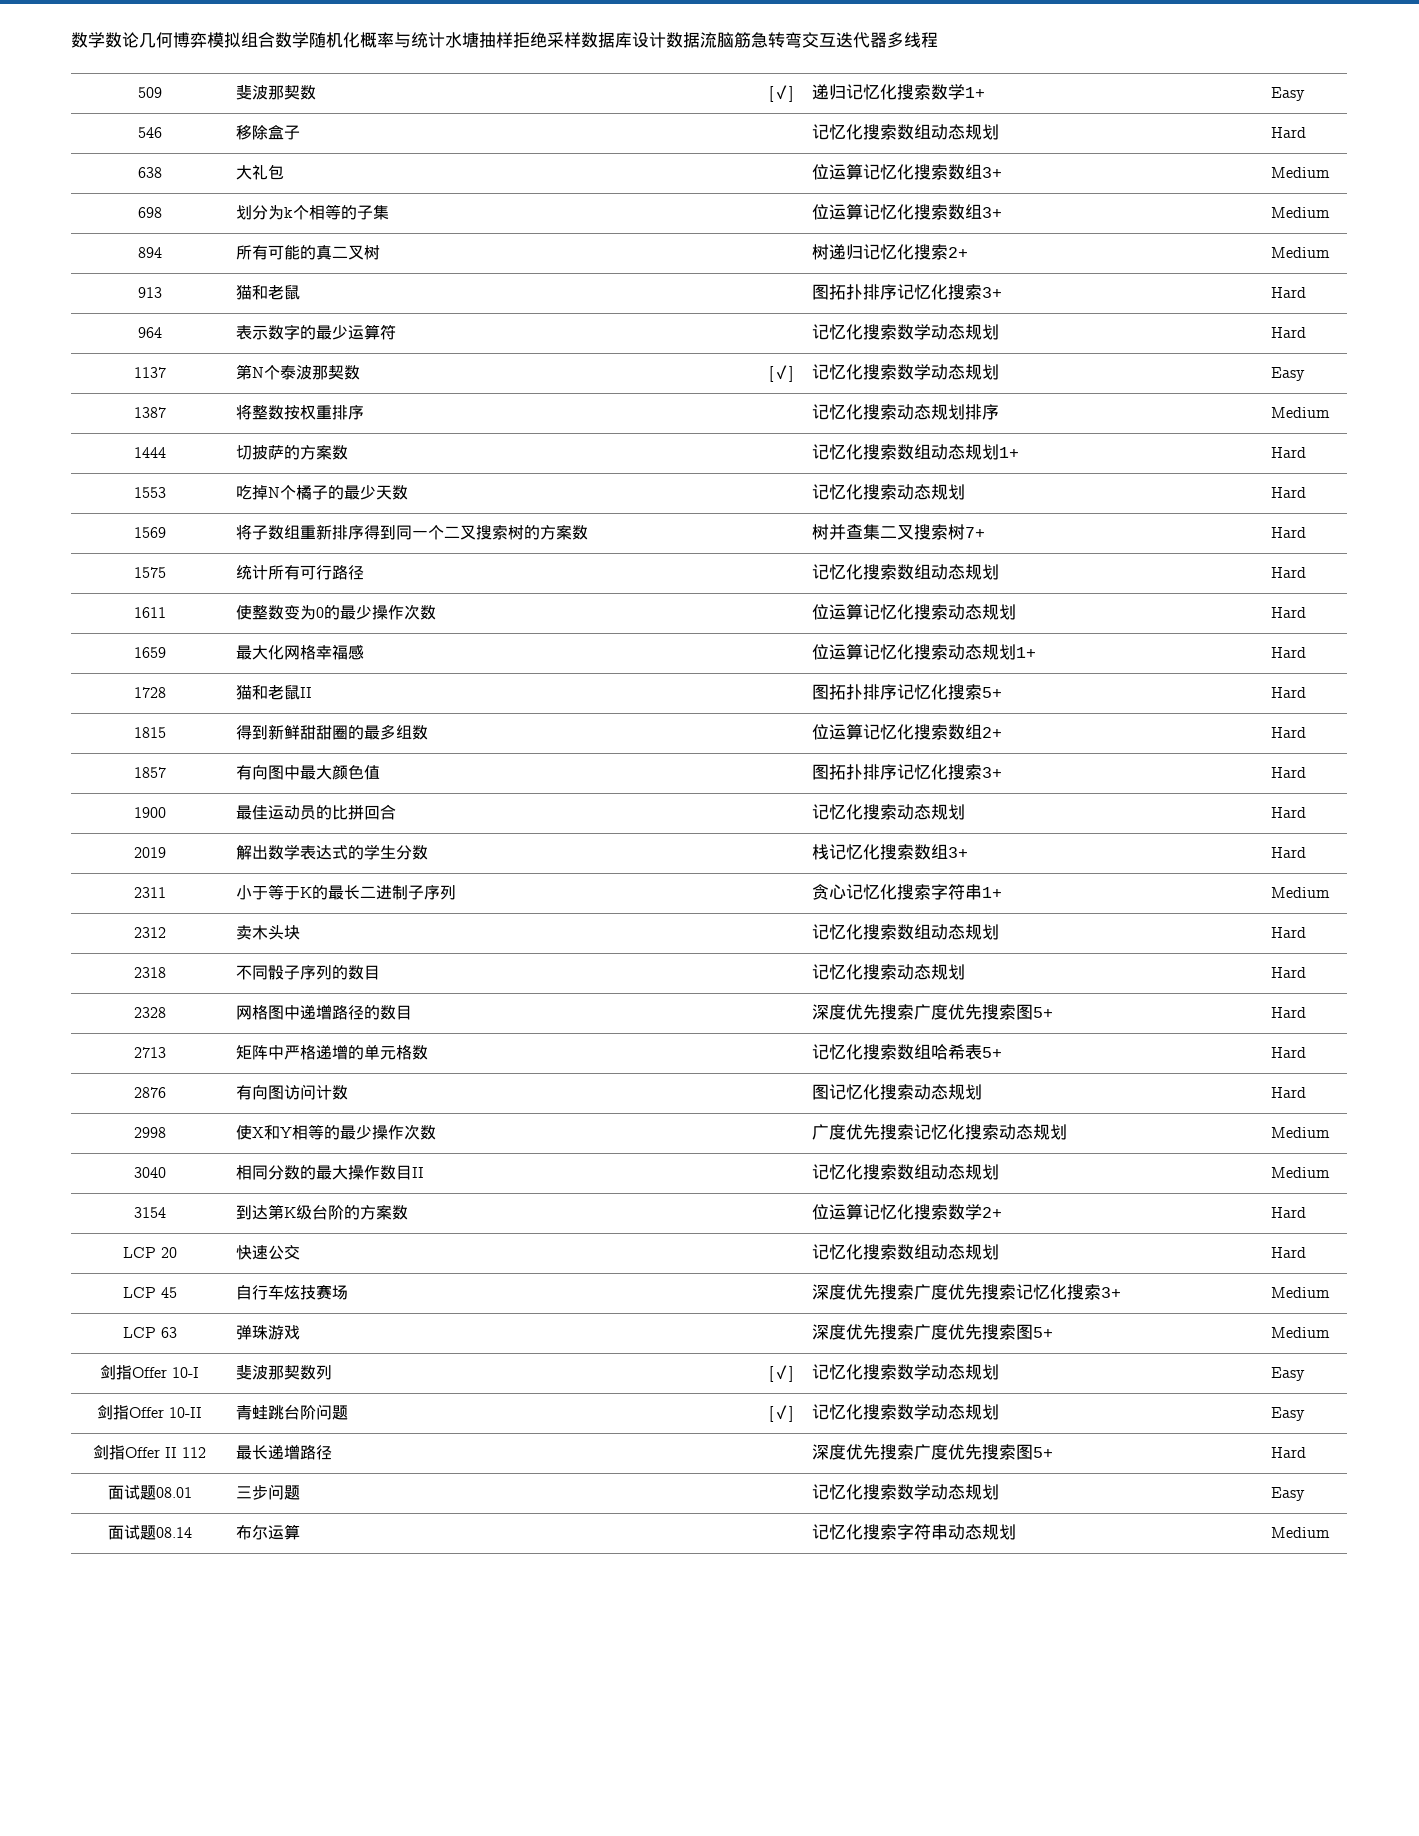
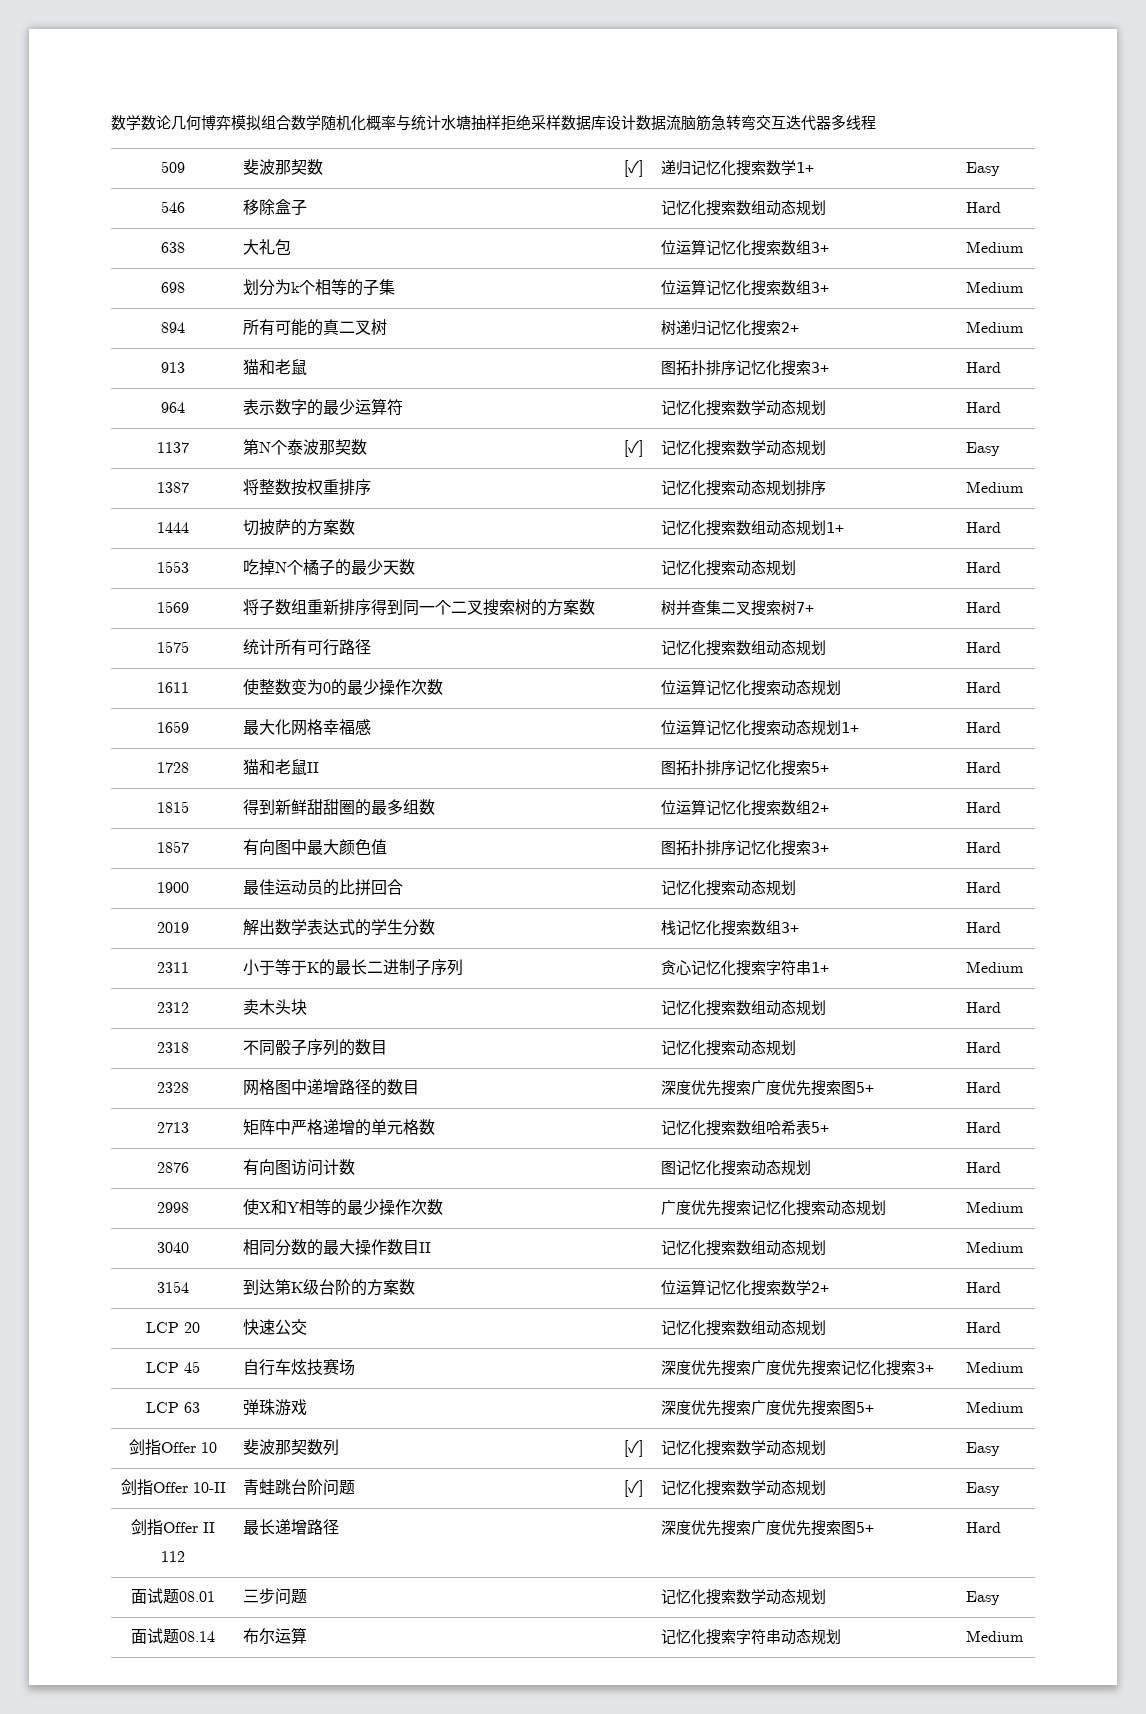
[172,1367,199,1378] 10-I -> [201,1442,217,1453] 10

